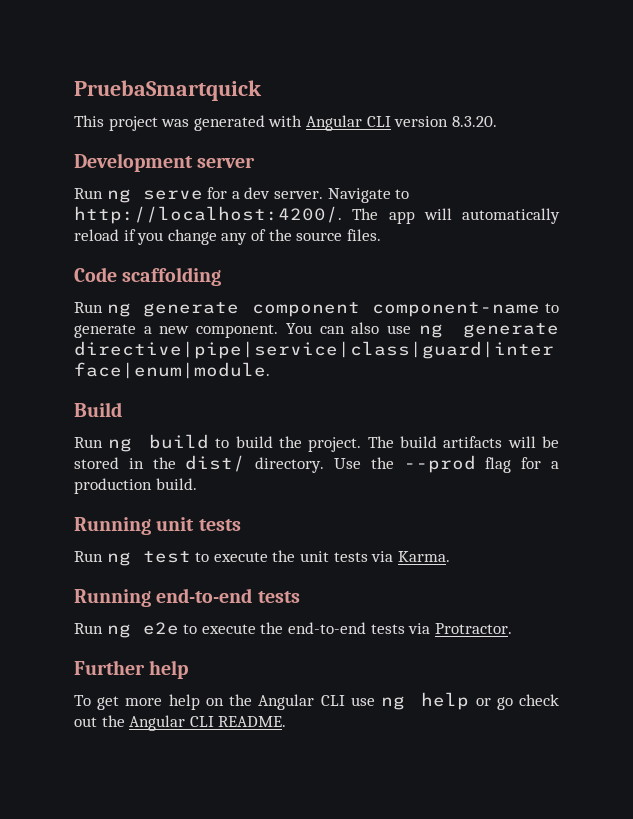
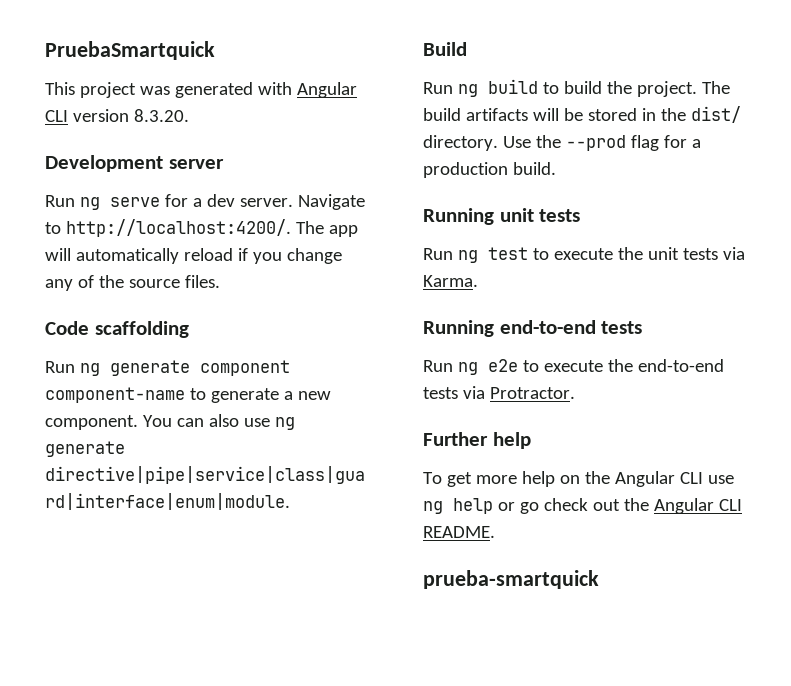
(287, 721) none -> [423,570,599,589] // prueba-smartquick

